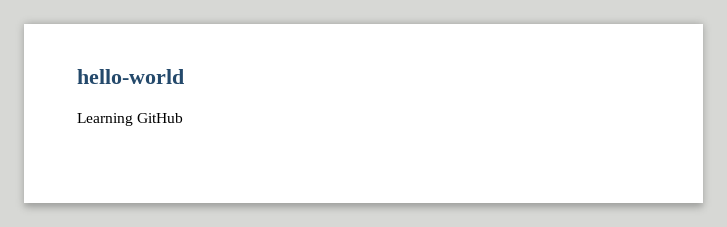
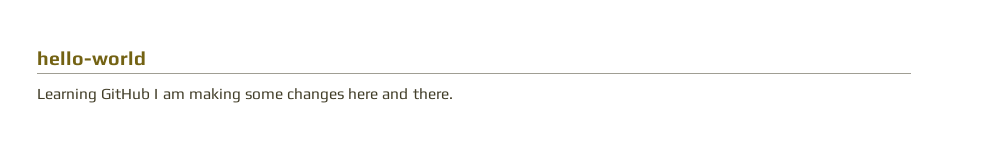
(184, 118) none -> [154,88,453,103] I am making some changes here and there.

